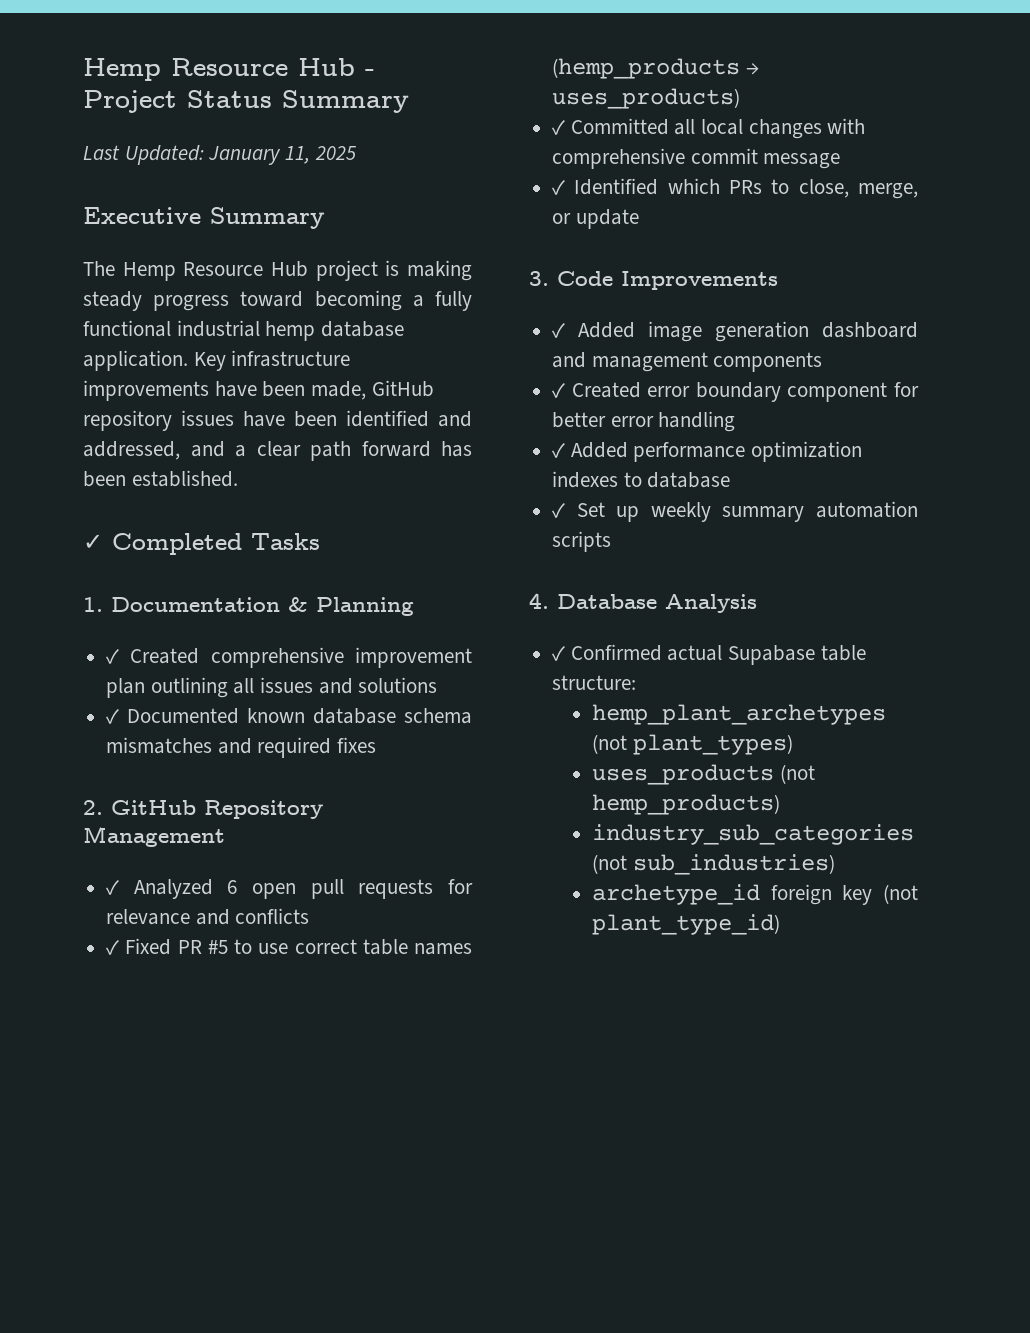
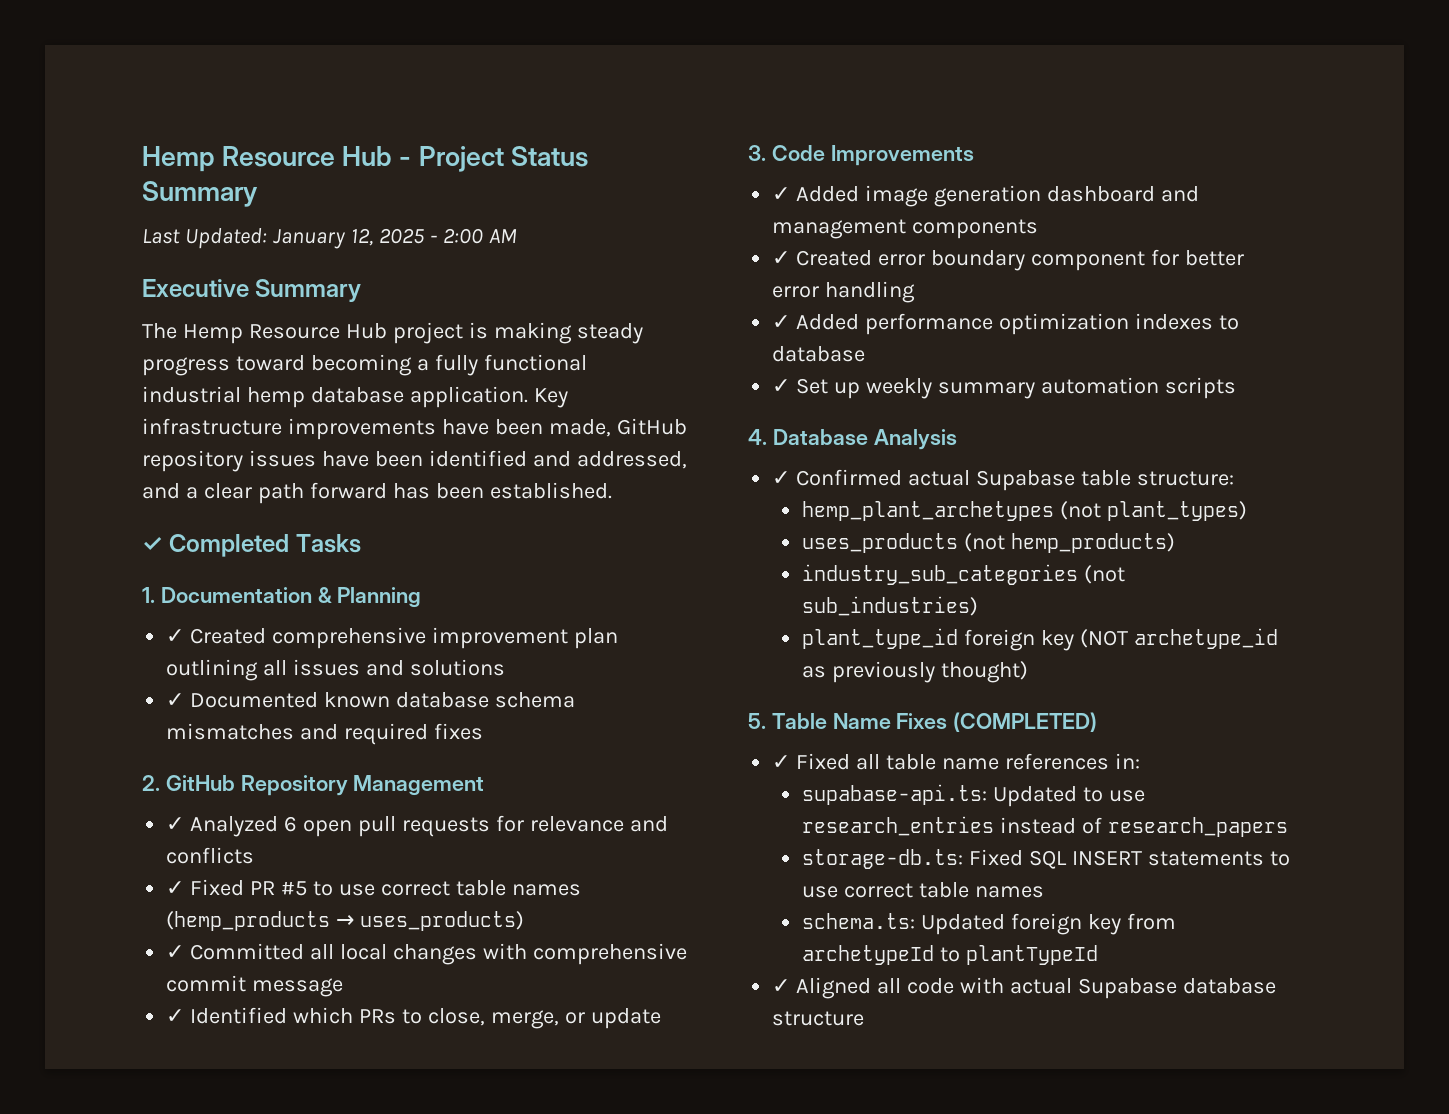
[285,146,311,164] 11, -> [350,228,373,246] 12,
(356, 153) none -> [429,228,517,244] - 2:00 AM
[592,884,918,905] [592,914,781,935] archetype_id foreign key (not plant_type_id) -> [802,628,1278,651] [802,661,1028,683] [748,712,1098,732] [772,753,1140,770] [802,784,1145,807] [802,816,1288,837] [802,849,1290,869] [802,882,1044,898] [802,913,1176,935] [802,945,1098,965] [772,977,1276,999] [772,1011,865,1026] plant_type_id foreign key (NOT archetype_id as previously thought) // 5. Table Name Fixes (COMPLETED) // ✓ Fixed all table name references in: // supabase-api.ts: Updated to use research_entries instead of research_papers // storage-db.ts: Fixed SQL INSERT statements to use correct table names // schema.ts: Updated foreign key from archetypeId to plantTypeId // ✓ Aligned all code with actual Supabase database structure

